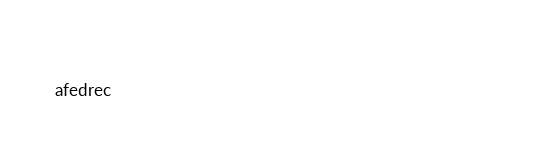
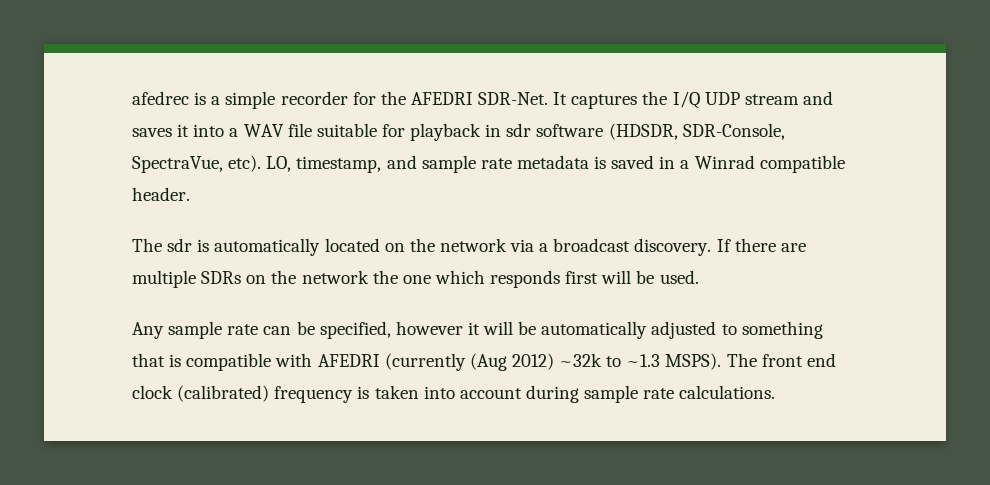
(111, 89) none -> [194,91,833,109] [132,123,785,141] [132,155,845,173] [132,187,190,201] [132,238,806,256] [132,270,699,288] [132,321,823,339] [132,353,836,371] [132,385,776,403] is a simple recorder for the AFEDRI SDR-Net. It captures the I/Q UDP stream and saves it into a WAV file suitable for playback in sdr software (HDSDR, SDR-Console, SpectraVue, etc). LO, timestamp, and sample rate metadata is saved in a Winrad compatible header. // The sdr is automatically located on the network via a broadcast discovery. If there are multiple SDRs on the network the one which responds first will be used. // Any sample rate can be specified, however it will be automatically adjusted to something that is compatible with AFEDRI (currently (Aug 2012) ~32k to ~1.3 MSPS). The front end clock (calibrated) frequency is taken into account during sample rate calculations.

